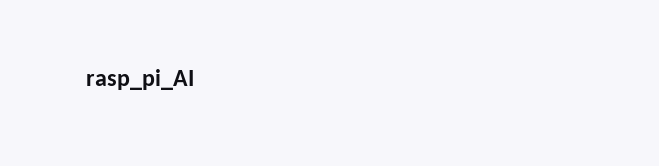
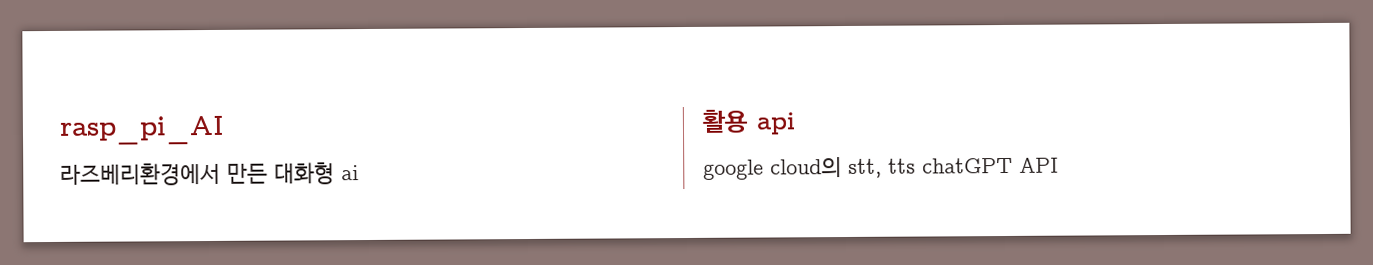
(194, 79) none -> [60,162,359,186] [702,109,796,135] [703,157,1059,180] // 라즈베리환경에서 만든 대화형 ai // 활용 api // google cloud의 stt, tts chatGPT API

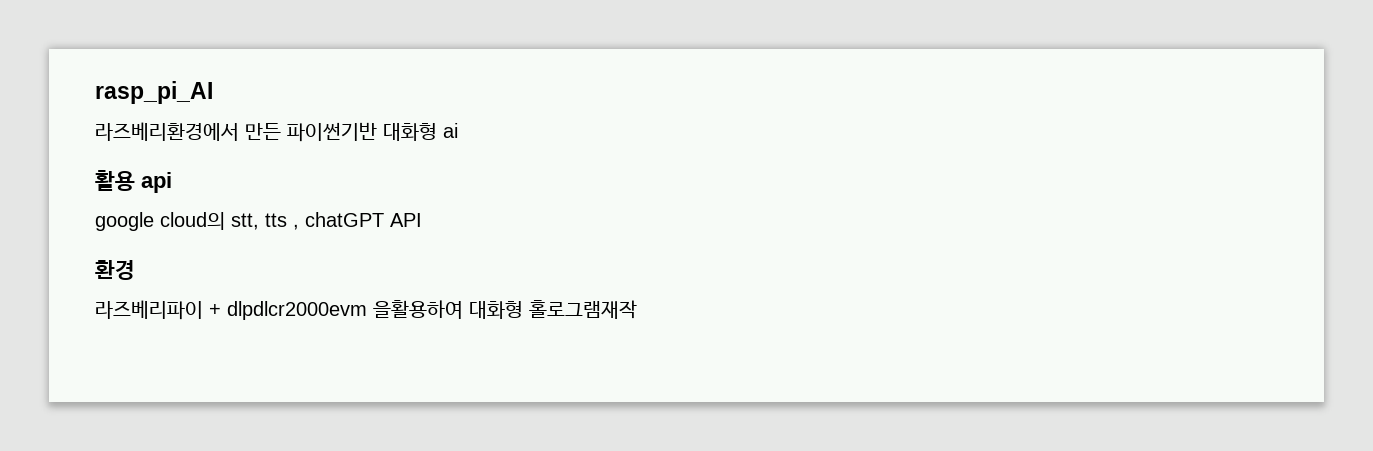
(268, 173) none -> [287,122,377,142] 파이썬기반
(916, 166) none -> [293,224,299,230] ,
(1059, 165) none -> [95,260,135,280] [95,300,637,320] // 환경 // 라즈베리파이 + dlpdlcr2000evm 을활용하여 대화형 홀로그램재작

